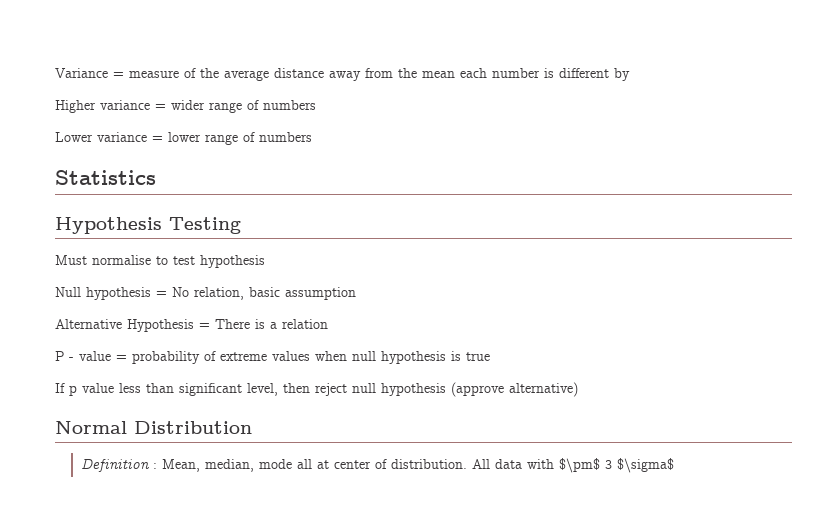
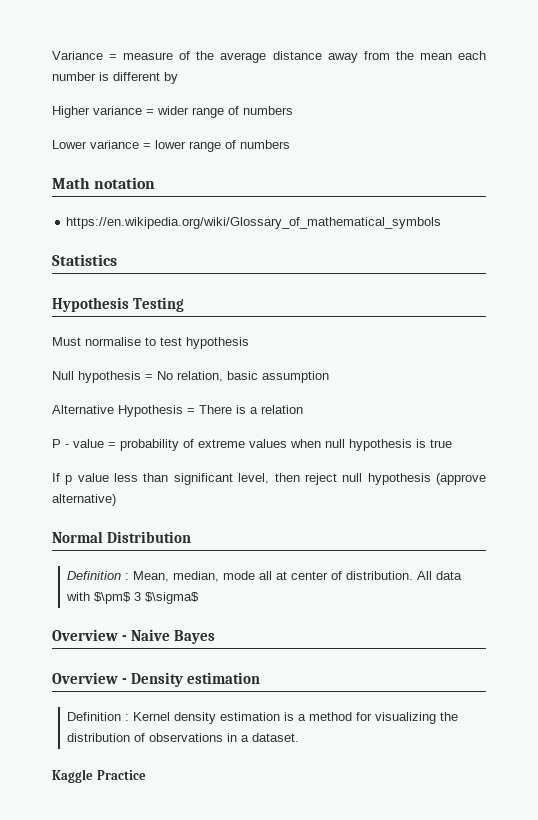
(312, 137) none -> [52,177,156,189] [66,217,442,229] // Math notation // https://en.wikipedia.org/wiki/Glossary_of_mathematical_symbols
(674, 465) none -> [52,629,215,644] [52,672,260,687] [66,712,458,724] [66,733,299,742] [52,769,146,783] // Overview - Naive Bayes // Overview - Density estimation // Definition : Kernel density estimation is a method for visualizing the distribution of observations in a dataset. // Kaggle Practice

